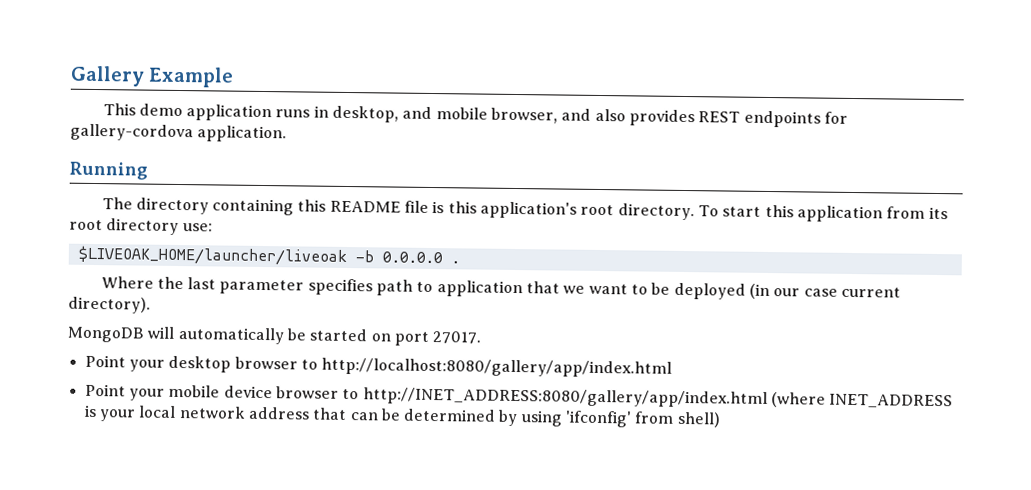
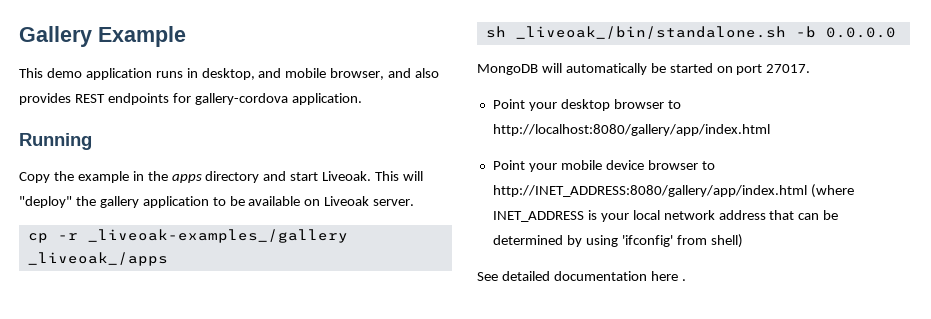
[101,197,948,223] [69,218,213,236] [77,245,460,266] [100,276,901,300] [68,296,151,314] The directory containing this README file is this application's root directory. To start this application from its root directory use: // $LIVEOAK_HOME/launcher/liveoak -b 0.0.0.0 . // Where the last parameter specifies path to application that we want to be deployed (in our case current directory). -> [19,171,424,183] [19,196,415,208] [27,229,348,243] [27,252,168,266] [485,26,896,39] Copy the example in the apps directory and start Liveoak. This will "deploy" the gallery application to be available on Liveoak server. // cp -r _liveoak-examples_/gallery _liveoak_/apps // sh _liveoak_/bin/standalone.sh -b 0.0.0.0
(721, 419) none -> [477,271,686,281] // See detailed documentation here .

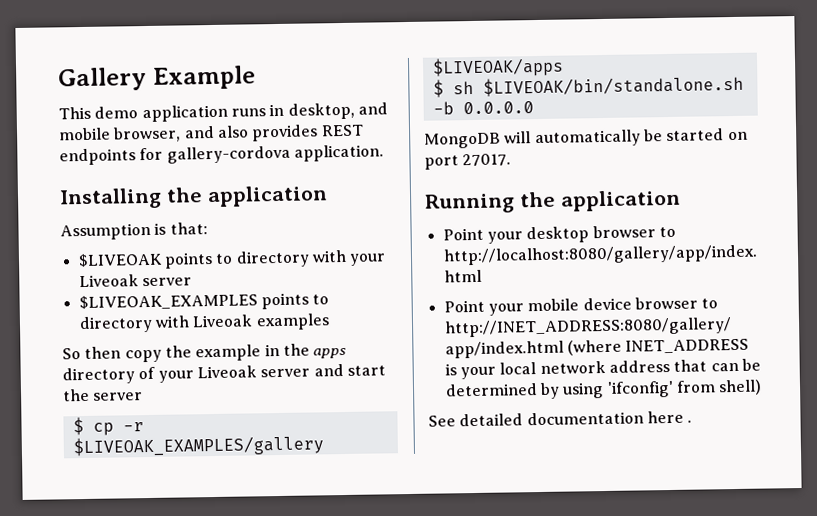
[19,133,92,150] [19,172,50,183] Running // Copy -> [59,185,328,210] [60,222,208,241] [77,249,387,269] [78,274,192,288] [78,292,330,311] [78,313,330,334] [62,346,162,363] Installing the application // Assumption is that: // $LIVEOAK points to directory with your Liveoak server // $LIVEOAK_EXAMPLES points to directory with Liveoak examples // So then copy
[263,171,424,181] [19,196,415,208] [27,229,348,243] [27,252,168,266] [485,26,786,39] and start Liveoak. This will "deploy" the gallery application to be available on Liveoak server. // cp -r _liveoak-examples_/gallery _liveoak_/apps // sh _liveoak_/bin/standalone.sh -> [138,364,386,383] [62,388,144,402] [72,417,144,436] [72,434,324,458] [431,56,564,78] [432,74,744,98] of your Liveoak server and start the server // $ cp -r $LIVEOAK_EXAMPLES/gallery $LIVEOAK/apps // $ sh $LIVEOAK/bin/standalone.sh
(811, 68) none -> [425,189,681,214] // Running the application

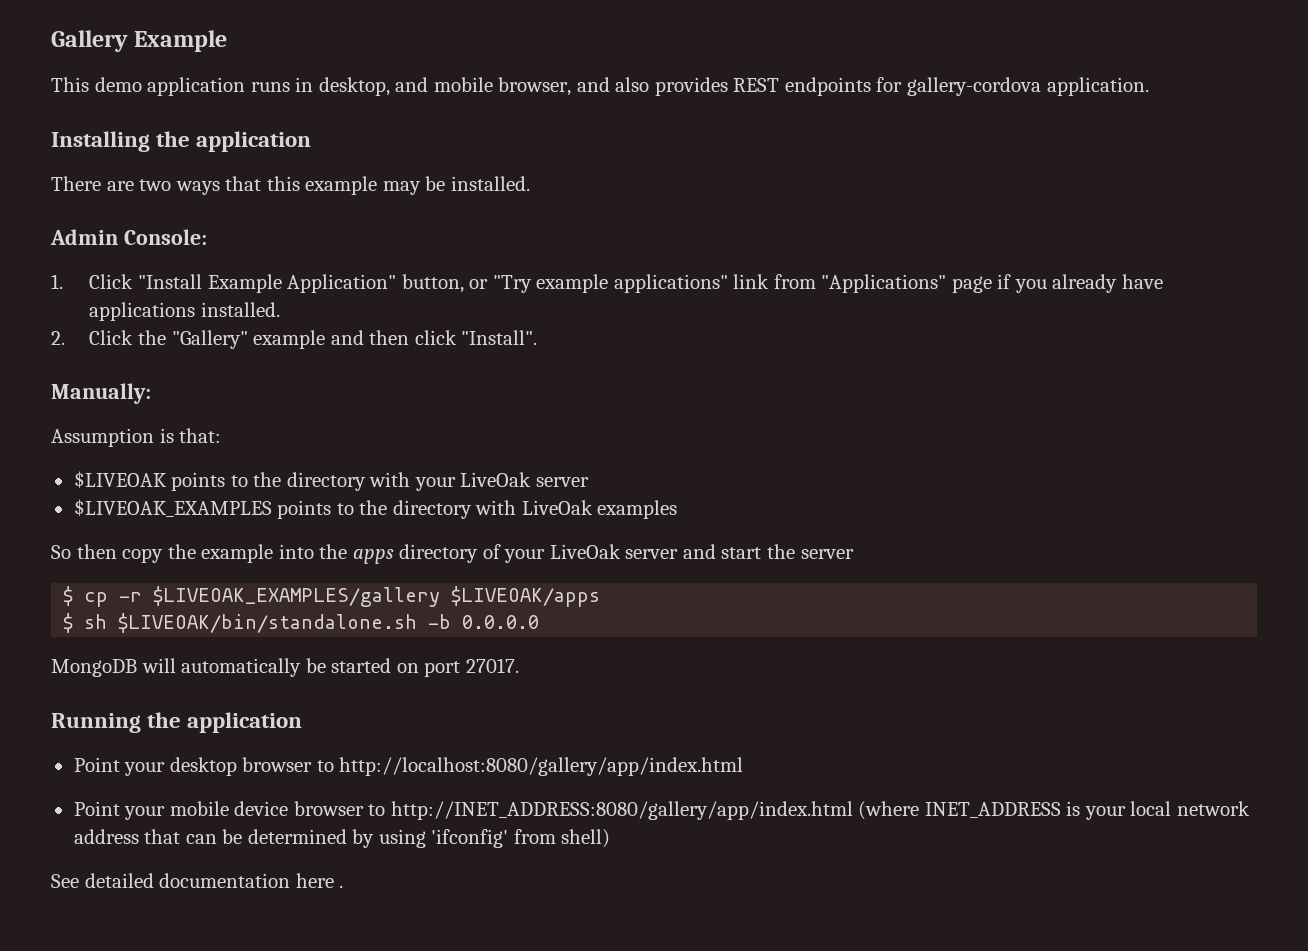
(328, 196) none -> [51,176,530,195] [50,229,207,245] [51,274,1164,293] [89,302,280,321] [51,330,538,349] [51,383,151,404] // There are two ways that this example may be installed. // Admin Console: // 1. Click "Install Example Application" button, or "Try example applications" link from "Applications" page if you already have applications installed. // 2. Click the "Gallery" example and then click "Install". // Manually:
(234, 258) none -> [253,472,282,487] the
[78,274,139,288] Liveoak -> [460,472,532,487] LiveOak
[78,314,254,334] directory with Liveoak -> [359,500,593,519] the directory with LiveOak
[264,343,280,357] in -> [278,544,314,559] into
[196,365,257,379] Liveoak -> [549,544,621,559] LiveOak

